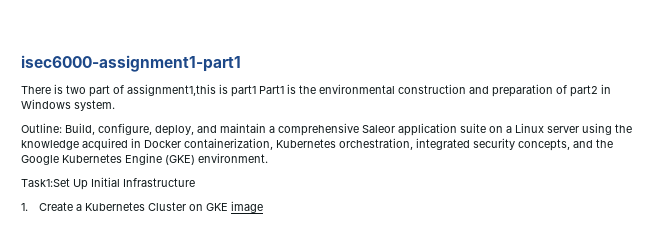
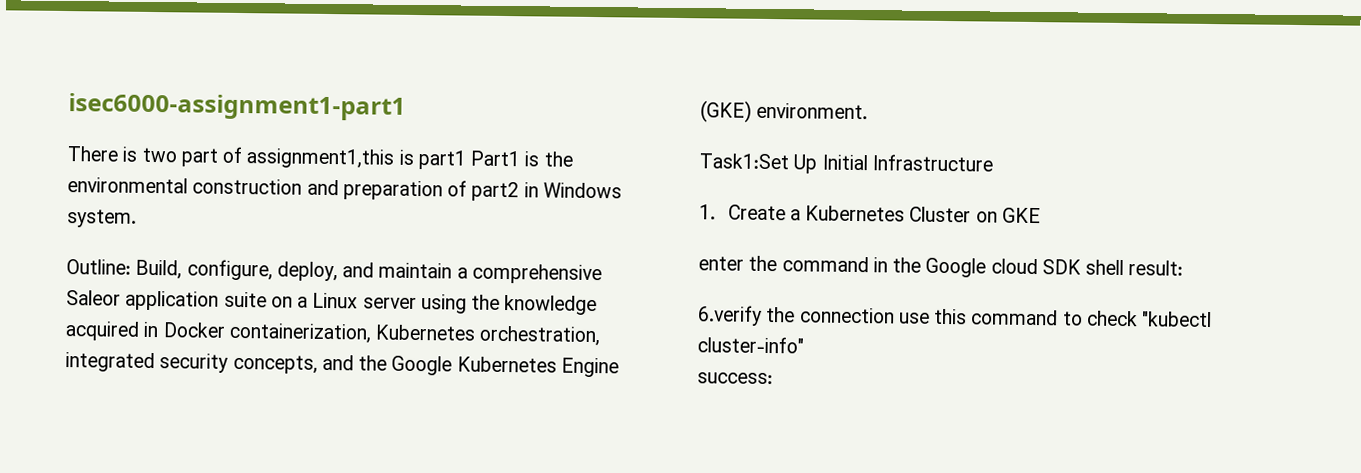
[230,201,263,213] image -> [698,255,1184,278] [697,305,1213,328] [697,336,804,354] [697,372,773,385] // enter the command in the Google cloud SDK shell result: // 6.verify the connection use this command to check "kubectl cluster-info" // success:

